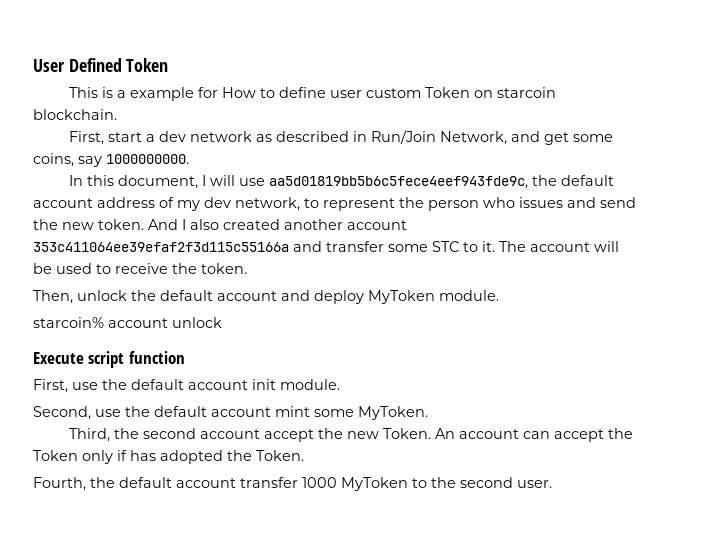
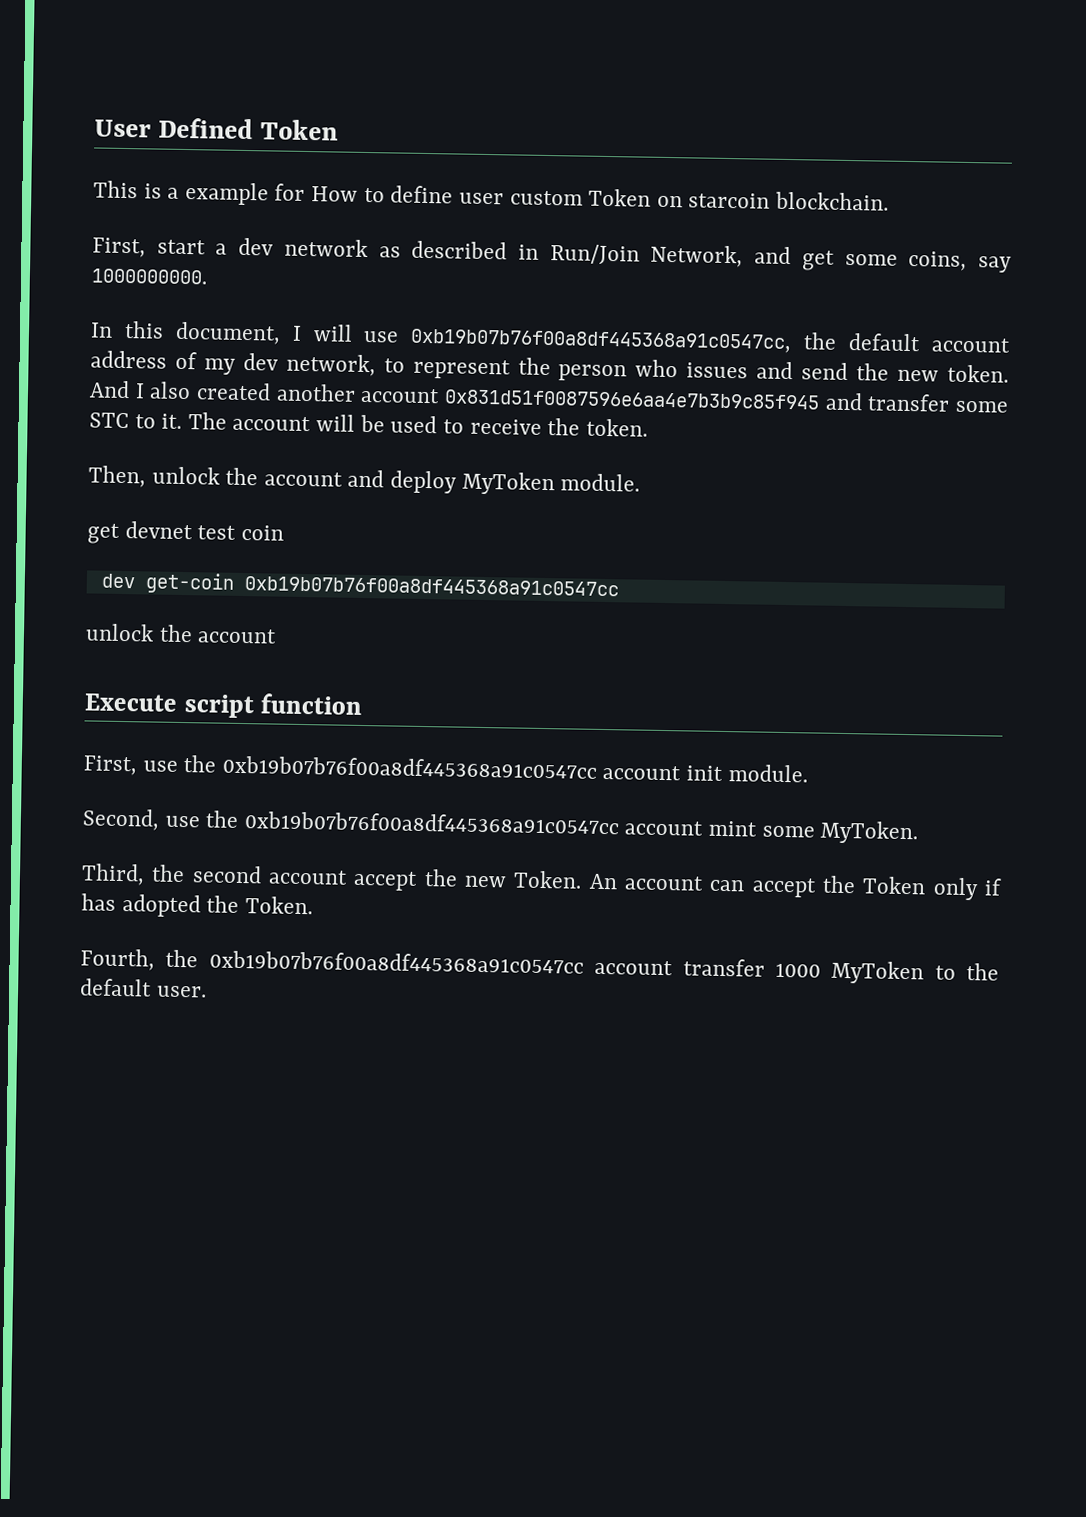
[268,176,528,189] aa5d01819bb5b6c5fece4eef943fde9c, -> [410,328,793,354] 0xb19b07b76f00a8df445368a91c0547cc,
[33,242,289,252] 353c411064ee39efaf2f3d115c55166a -> [444,389,820,410] 0x831d51f0087596e6aa4e7b3b9c85f945
[160,290,213,301] default -> (259, 476) none
[33,317,222,328] starcoin% account unlock -> [87,521,284,544] [100,572,619,597] [85,623,278,644] get devnet test coin // dev get-coin 0xb19b07b76f00a8df445368a91c0547cc // unlock the account
[131,379,184,390] default -> [221,755,597,779] 0xb19b07b76f00a8df445368a91c0547cc
[154,406,207,417] default -> [243,811,620,835] 0xb19b07b76f00a8df445368a91c0547cc
[119,477,172,488] default -> [208,950,584,974] 0xb19b07b76f00a8df445368a91c0547cc
[460,477,513,488] second -> [80,978,152,997] default

